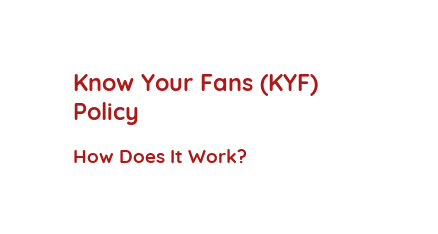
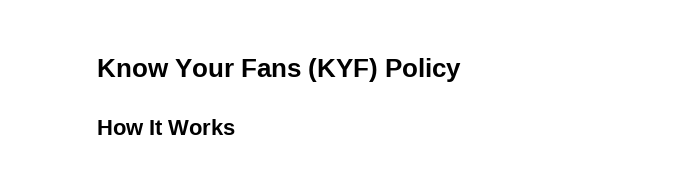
[119,149,248,163] Does It Work? -> [149,119,235,135] It Works

